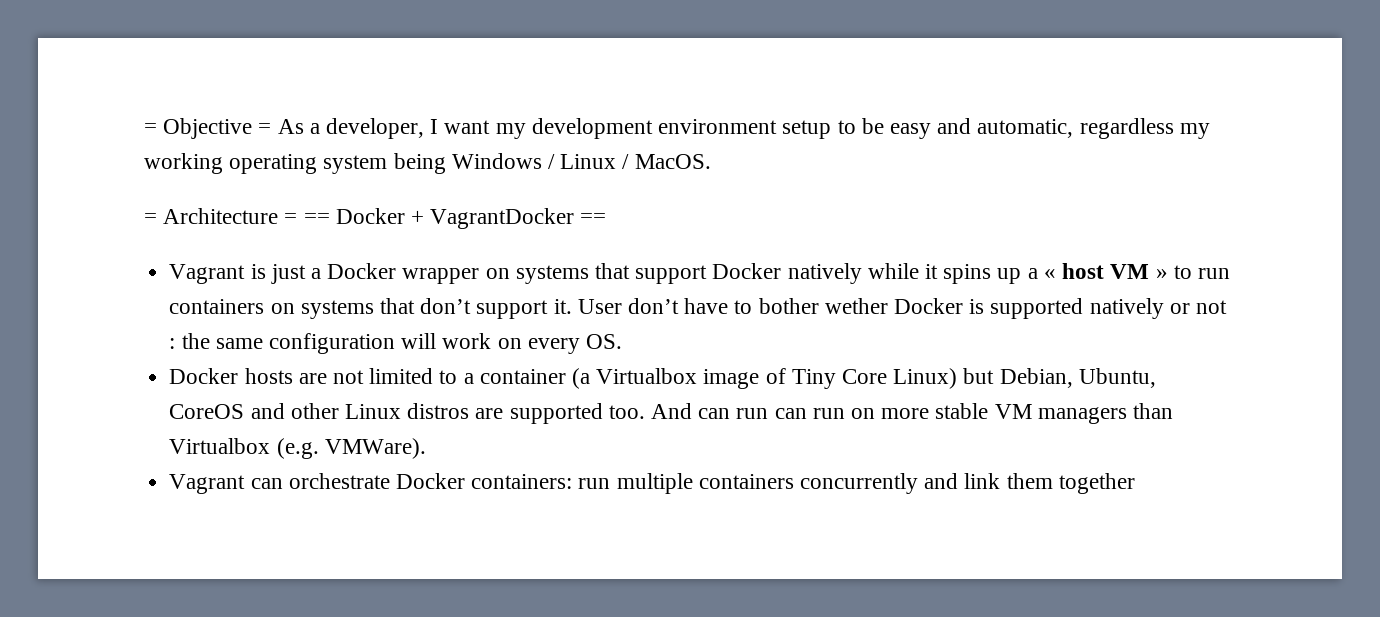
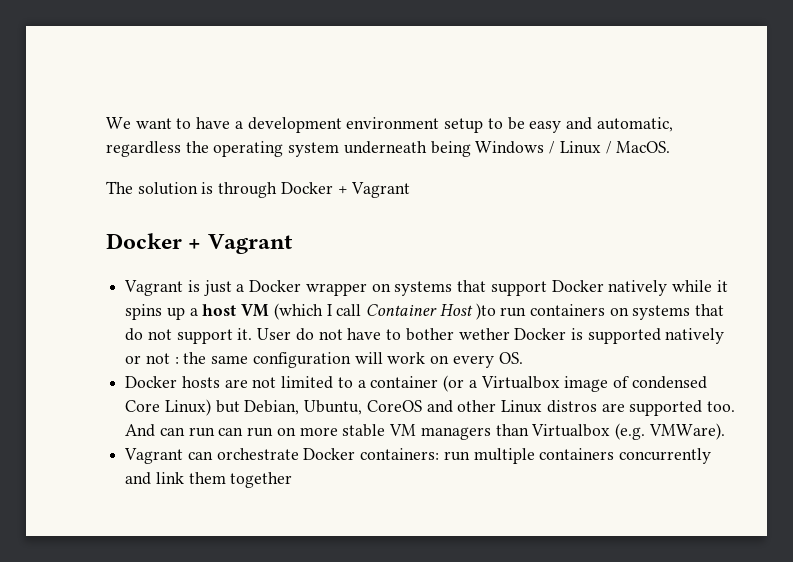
[144,118,526,139] = Objective = As a developer, I want my -> [106,117,243,129] We want to have a
[1179,123,1210,139] [144,153,223,174] my working -> [185,141,209,153] the
(388, 164) none -> [343,141,427,154] underneath
[144,208,607,229] = Architecture = == Docker + VagrantDocker == -> [106,181,411,198] [106,233,293,254] The solution is through Docker + Vagrant // Docker + Vagrant
[1043,269,1056,279] « -> (198, 312) none
[1155,265,1192,279] » to -> [273,303,496,320] (which I call Container Host )to
[420,298,472,314] don’t -> [125,328,172,341] do not
[627,298,679,314] don’t -> [295,328,343,341] do not
[571,368,590,389] (a -> [443,375,477,392] (or a
[791,369,836,389] Tiny -> [631,376,707,389] condensed

